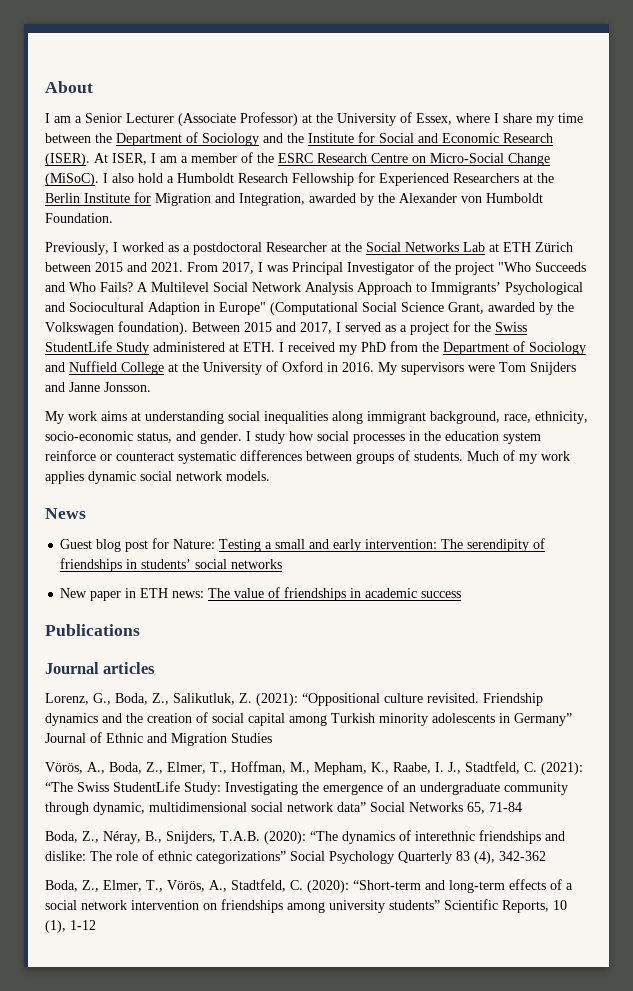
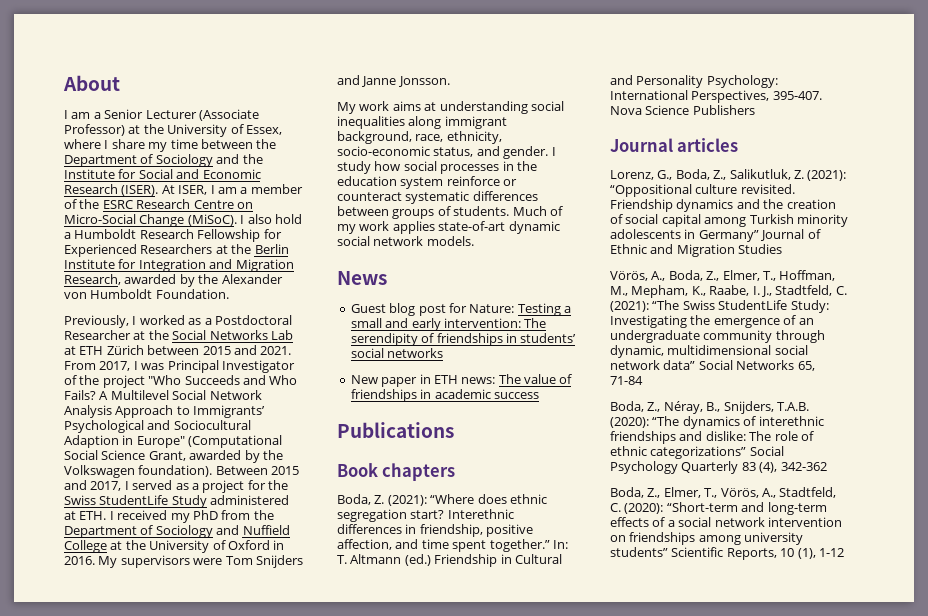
[155,193,305,206] Migration and Integration, -> [138,259,294,272] [64,274,121,285] Integration and Migration Research,
[193,242,262,255] postdoctoral -> [214,315,292,325] Postdoctoral
(84, 477) none -> [438,221,506,231] state-of-art
(140, 630) none -> [337,463,456,481] [337,494,547,506] [337,509,514,522] [337,524,534,537] [337,539,568,552] [337,554,562,567] [610,75,778,88] [610,90,822,103] [610,105,755,115] // Book chapters // Boda, Z. (2021): “Where does ethnic segregation start? Interethnic differences in friendship, positive affection, and time spent together.” In: T. Altmann (ed.) Friendship in Cultural and Personality Psychology: International Perspectives, 395-407. Nova Science Publishers

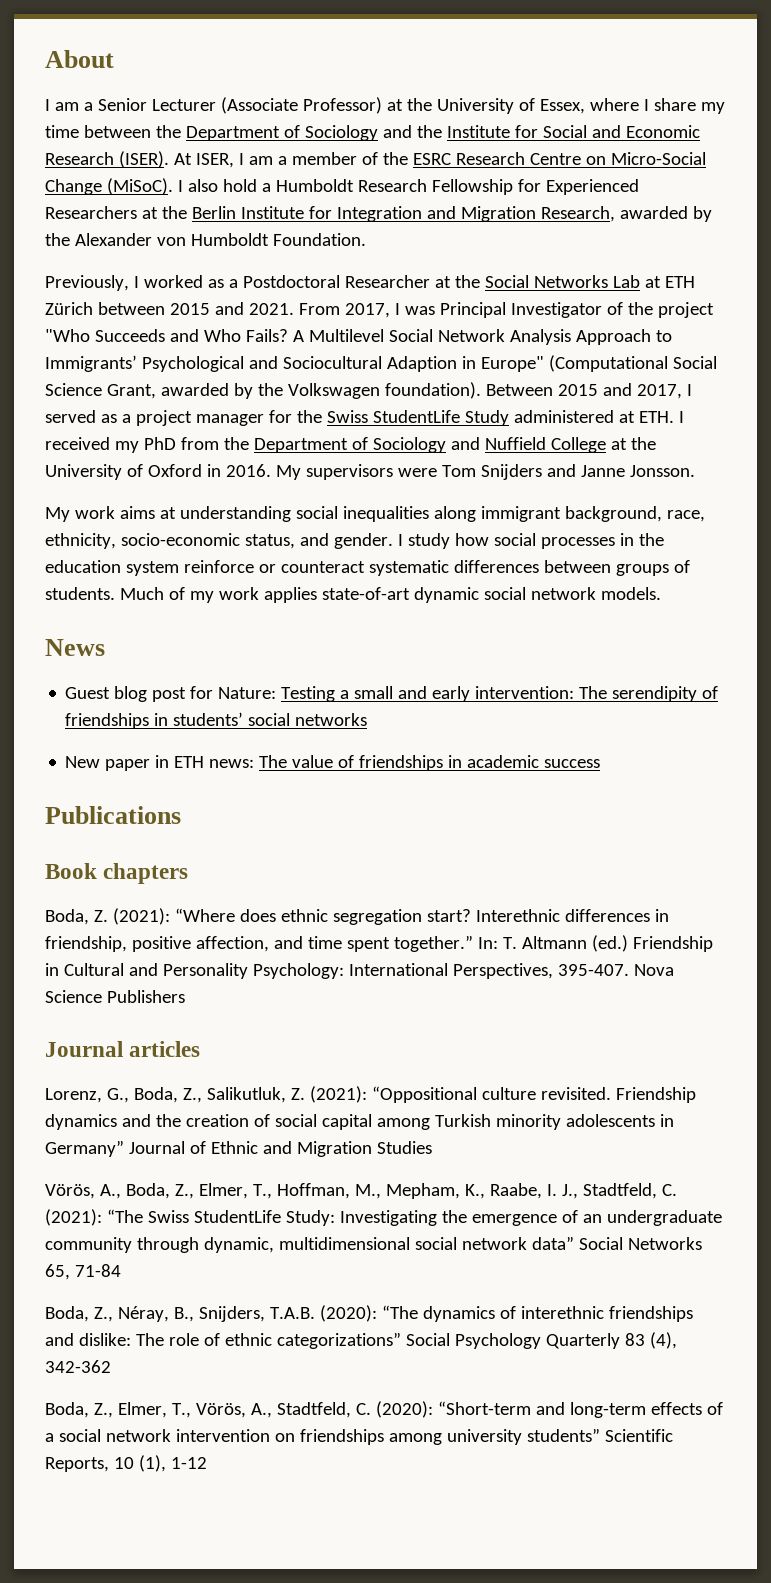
(245, 486) none -> [195,414,264,426] manager

